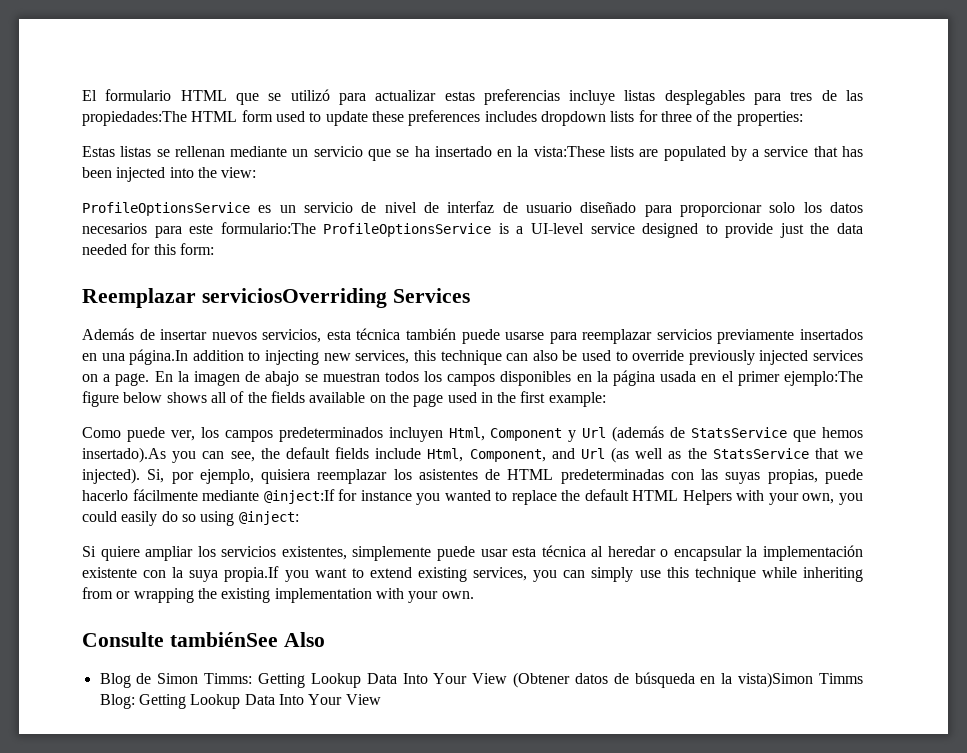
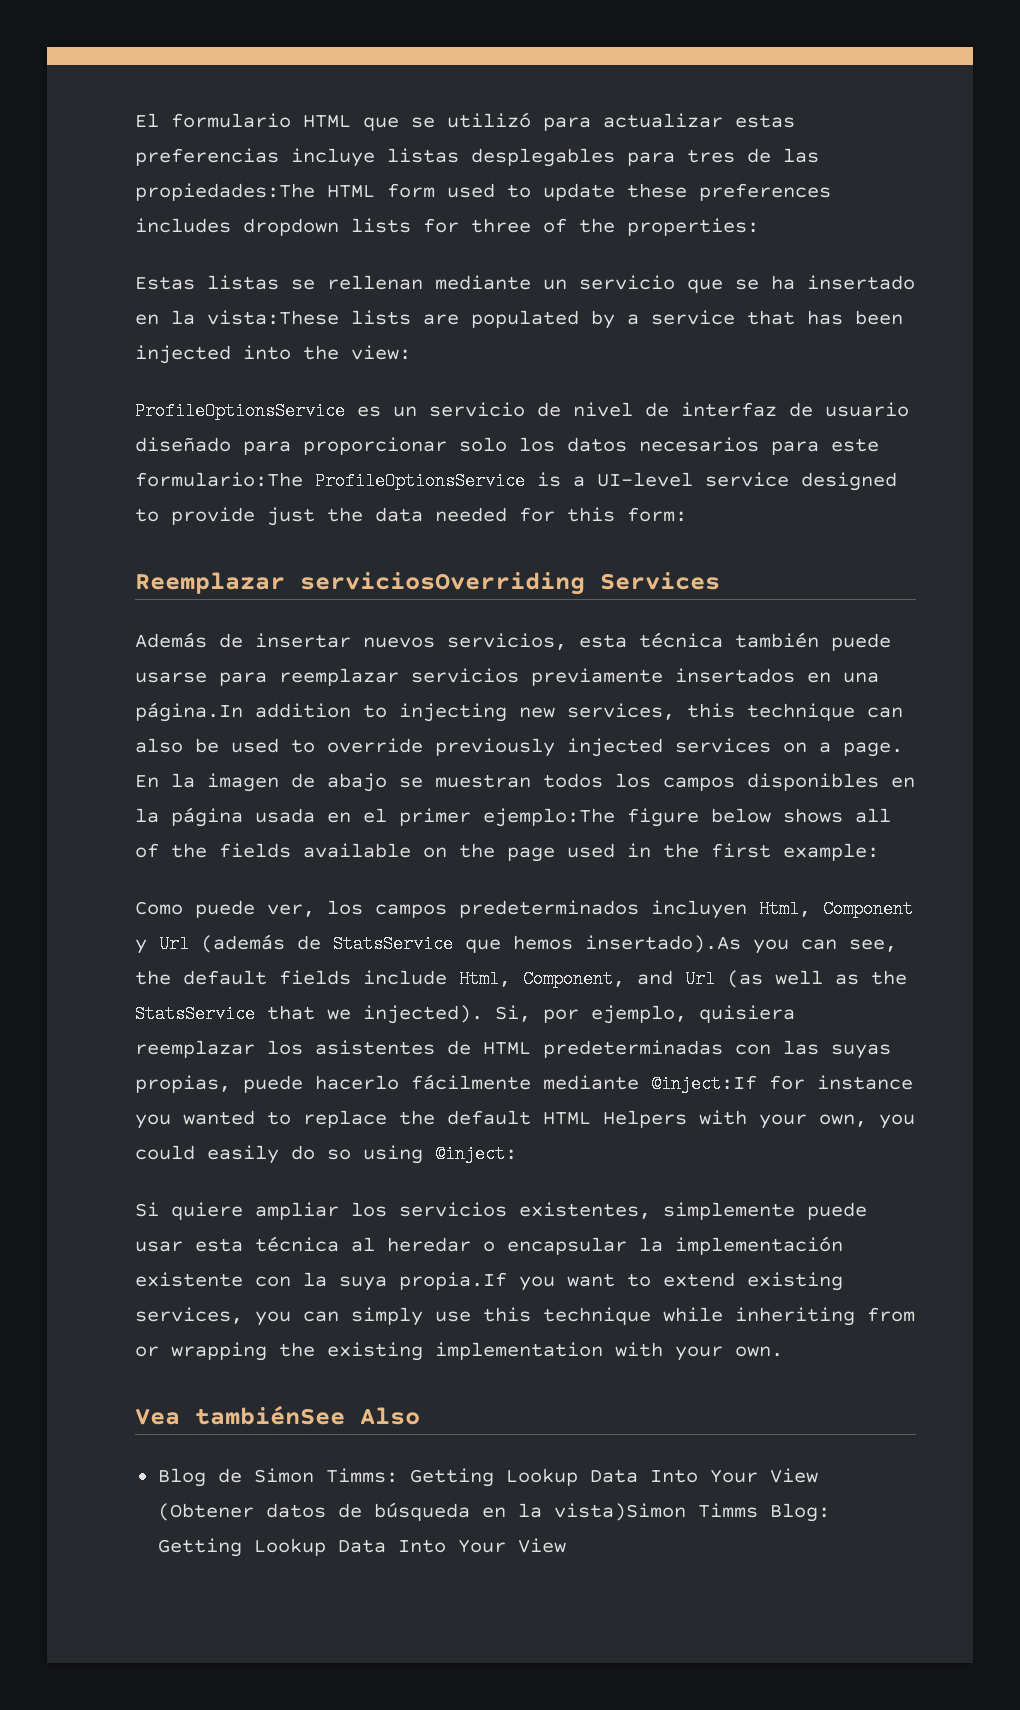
[82,632,164,647] Consulte -> [135,1408,180,1425] Vea

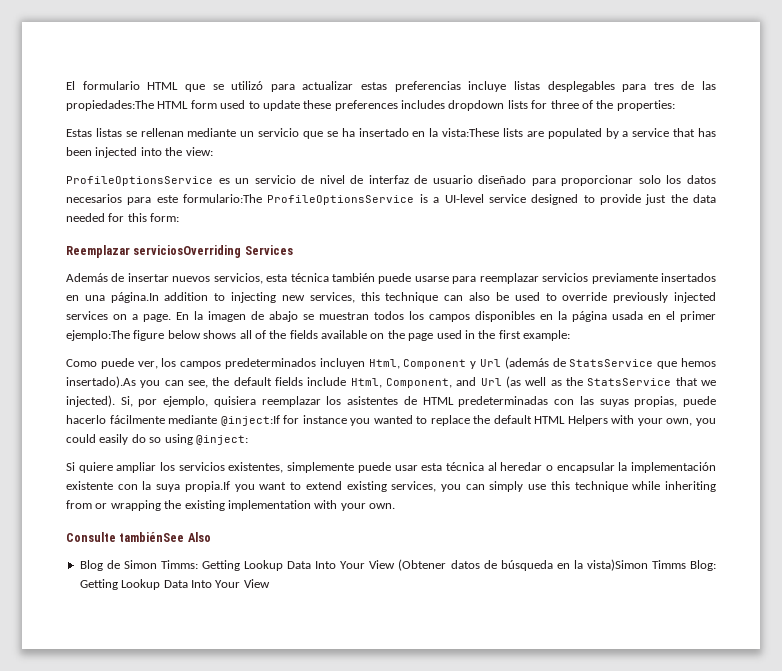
[135,1408,180,1425] Vea -> [66,532,116,542] Consulte

